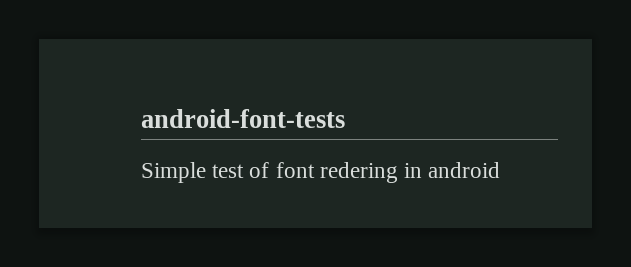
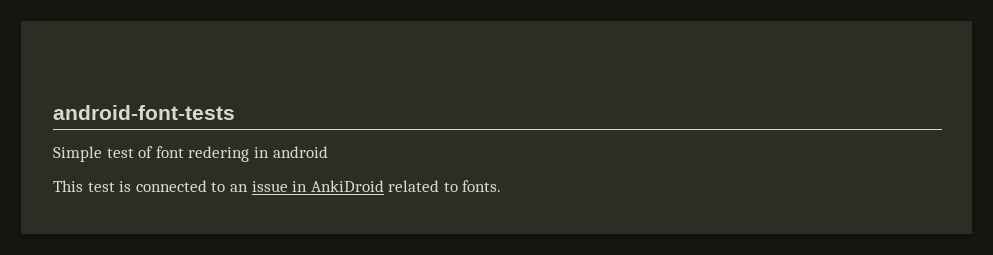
(501, 170) none -> [53,180,502,192] // This test is connected to an issue in AnkiDroid related to fonts.

